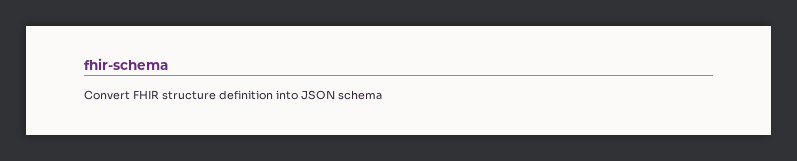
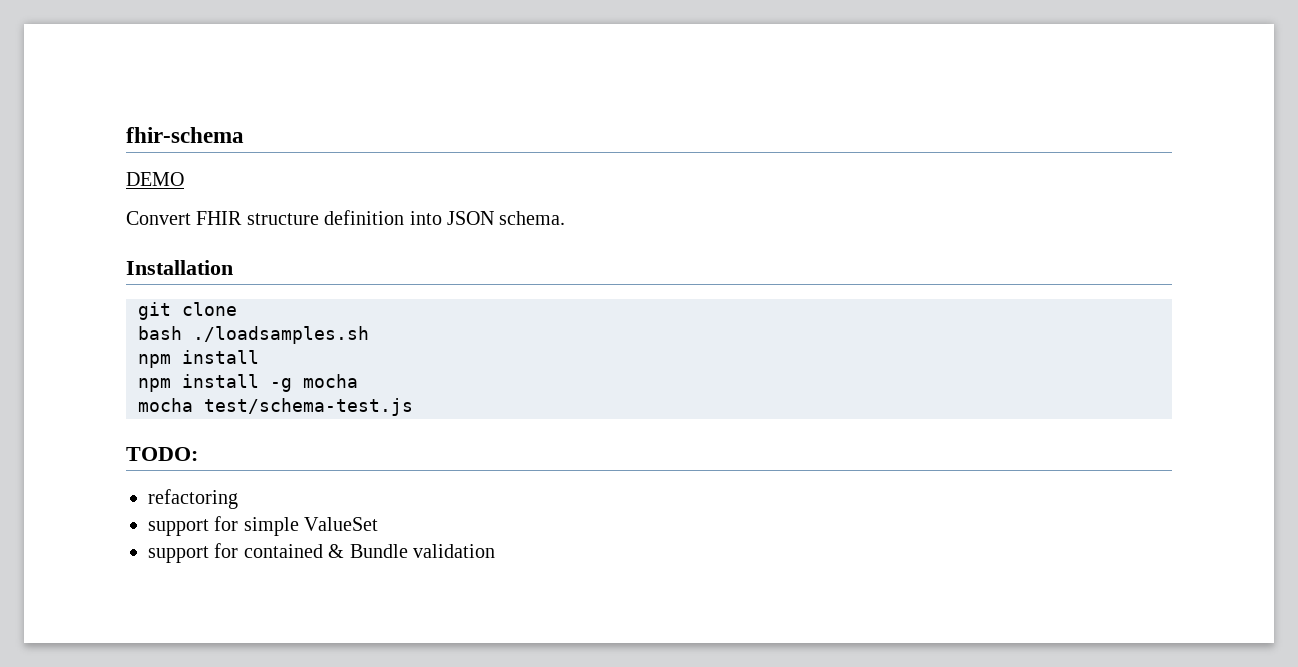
(168, 64) none -> [126,172,184,186] // DEMO
[338,90,382,100] schema -> [499,211,566,225] [126,260,233,275] [138,302,237,320] [138,326,369,344] [138,350,259,368] [138,374,358,392] [138,398,413,416] [126,447,198,461] [148,489,238,509] [148,516,379,536] [148,543,495,563] schema. // Installation // git clone // bash ./loadsamples.sh // npm install // npm install -g mocha // mocha test/schema-test.js // TODO: // refactoring // support for simple ValueSet // support for contained & Bundle validation

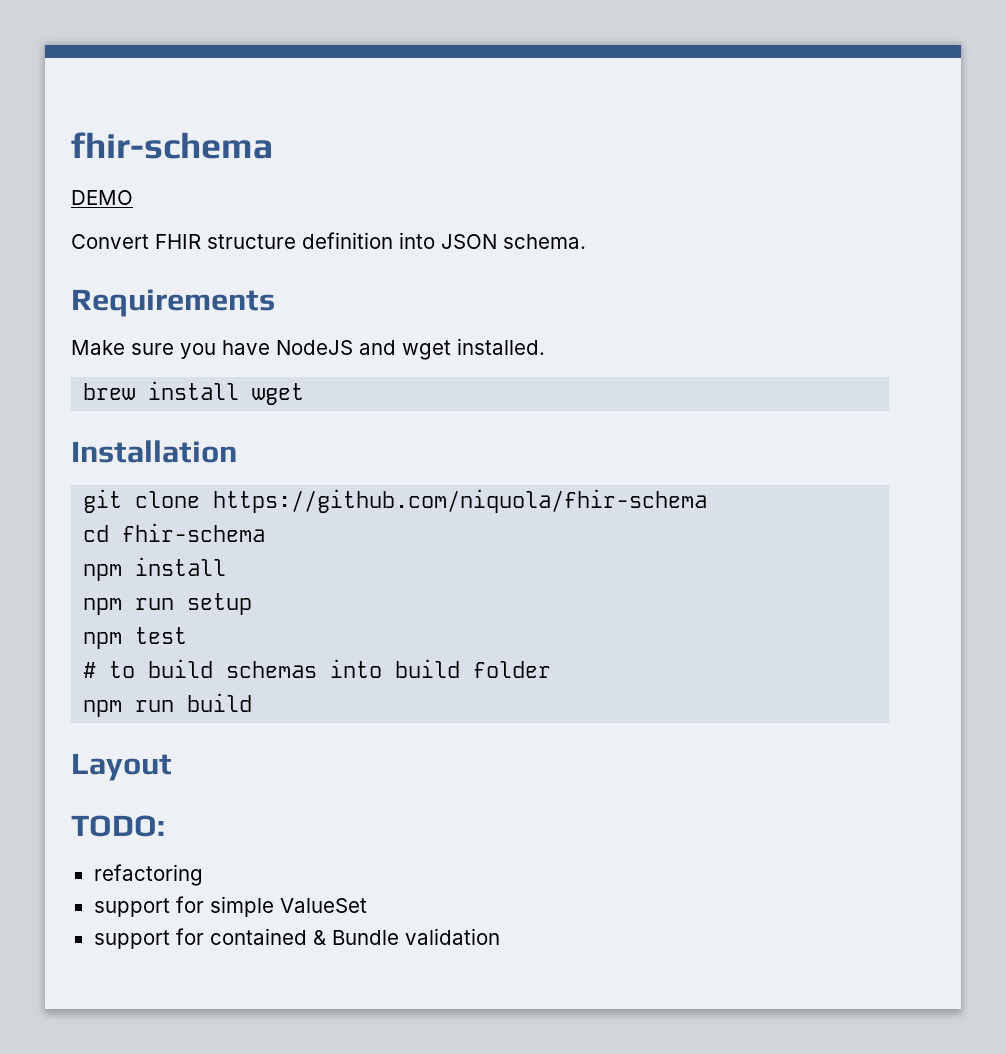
(566, 218) none -> [71,289,275,317] [71,338,545,360] [83,381,305,405] // Requirements // Make sure you have NodeJS and wget installed. // brew install wget
[138,326,369,344] // bash ./loadsamples.sh -> [213,489,708,513] [83,523,266,542] https://github.com/niquola/fhir-schema // cd fhir-schema
[182,374,358,392] [138,398,413,416] install -g mocha // mocha test/schema-test.js -> [135,593,253,615] [83,627,188,649] [83,659,552,678] [83,693,253,717] [71,753,172,781] run setup // npm test // # to build schemas into build folder // npm run build // Layout

